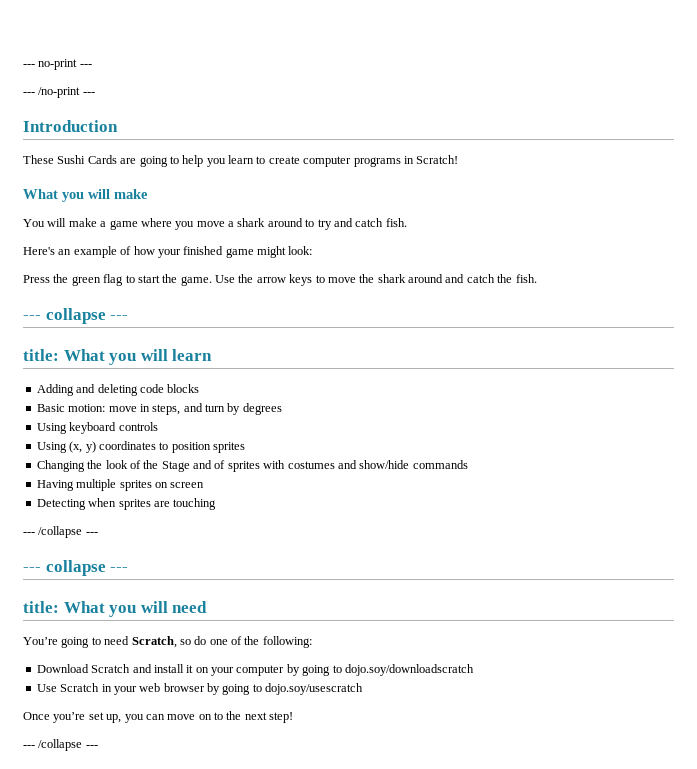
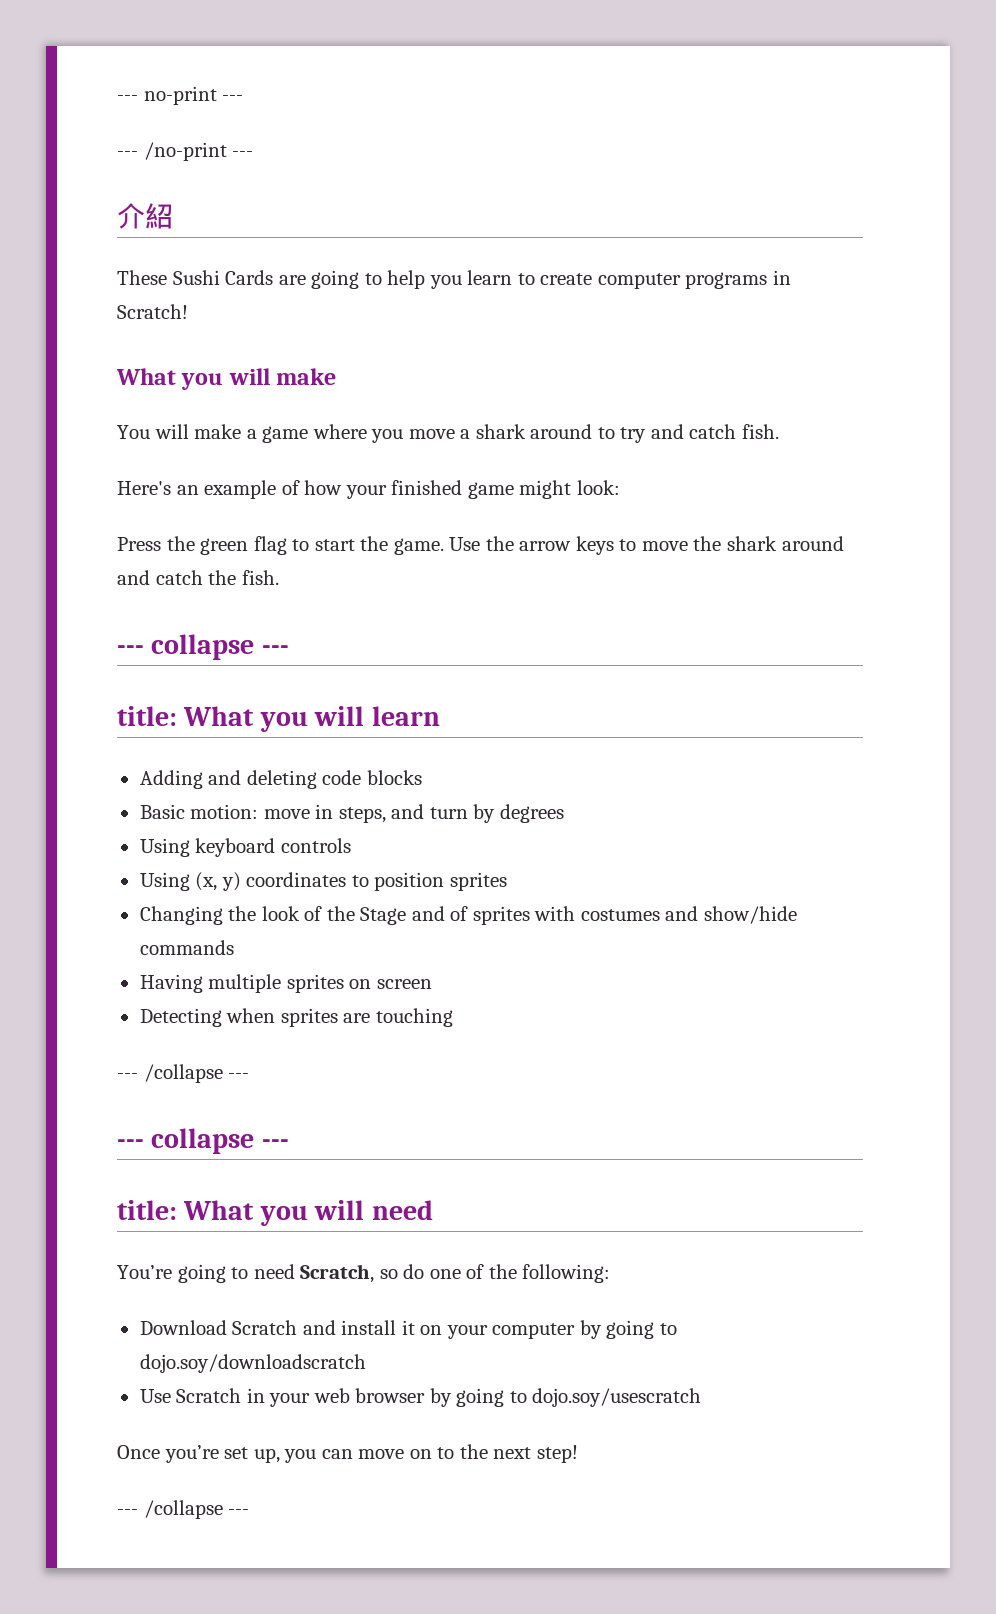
[23,120,118,132] Introduction -> [117,203,173,229] 介紹

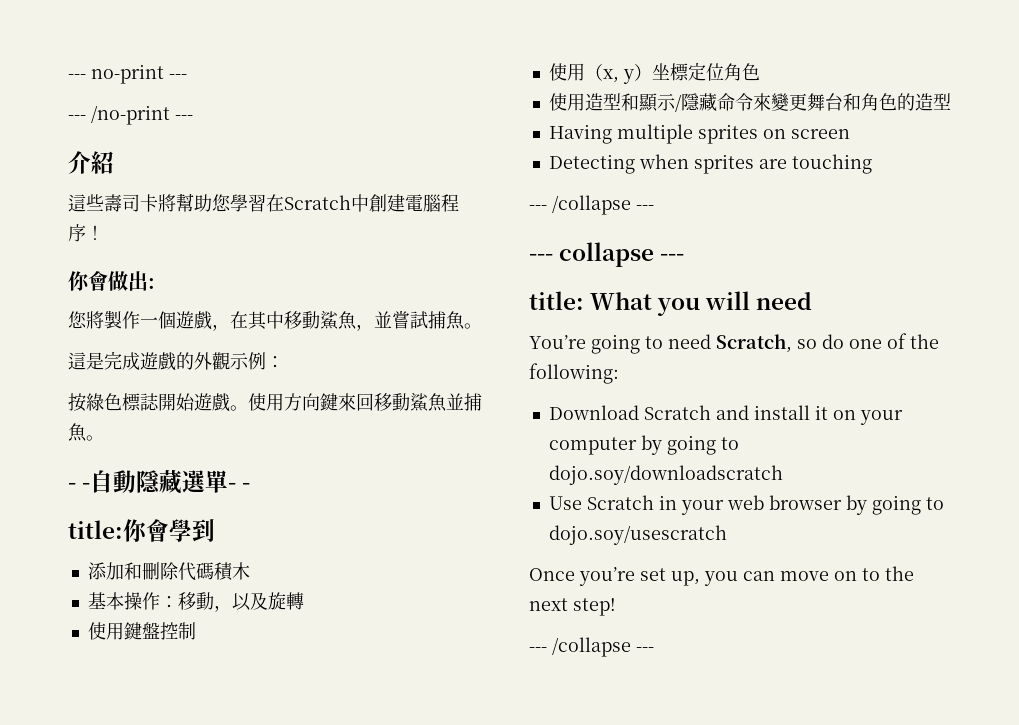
[117,270,791,289] [117,304,188,319] [116,368,337,390] [117,424,780,443] [117,480,620,499] [117,536,844,555] [117,570,279,585] [117,634,289,660] [117,706,440,732] [139,770,422,789] [139,804,564,823] [139,838,351,857] [139,872,507,891] [139,906,797,925] [139,940,234,955] These Sushi Cards are going to help you learn to create computer programs in Scratch! // What you will make // You will make a game where you move a shark around to try and catch fish. // Here's an example of how your finished game might look: // Press the green flag to start the game. Use the arrow keys to move the shark around and catch the fish. // --- collapse --- // title: What you will learn // Adding and deleting code blocks // Basic motion: move in steps, and turn by degrees // Using keyboard controls // Using (x, y) coordinates to position sprites // Changing the look of the Stage and of sprites with costumes and show/hide commands -> [68,193,459,212] [68,224,104,242] [68,271,155,291] [68,310,482,331] [68,351,284,371] [68,393,482,412] [68,423,104,442] [68,470,251,494] [68,519,215,542] [87,562,250,581] [87,592,304,612] [87,622,196,640] [548,62,760,84] [548,93,951,112] 這些壽司卡將幫助您學習在Scratch中創建電腦程序！ // 你會做出: // 您將製作一個遊戲，在其中移動鯊魚，並嘗試捕魚。 // 這是完成遊戲的外觀示例： // 按綠色標誌開始遊戲。使用方向鍵來回移動鯊魚並捕魚。 // - -自動隱藏選單- - // title:你會學到 // 添加和刪除代碼積木 // 基本操作：移動，以及旋轉 // 使用鍵盤控制 // 使用（x, y）坐標定位角色 // 使用造型和顯示/隱藏命令來變更舞台和角色的造型

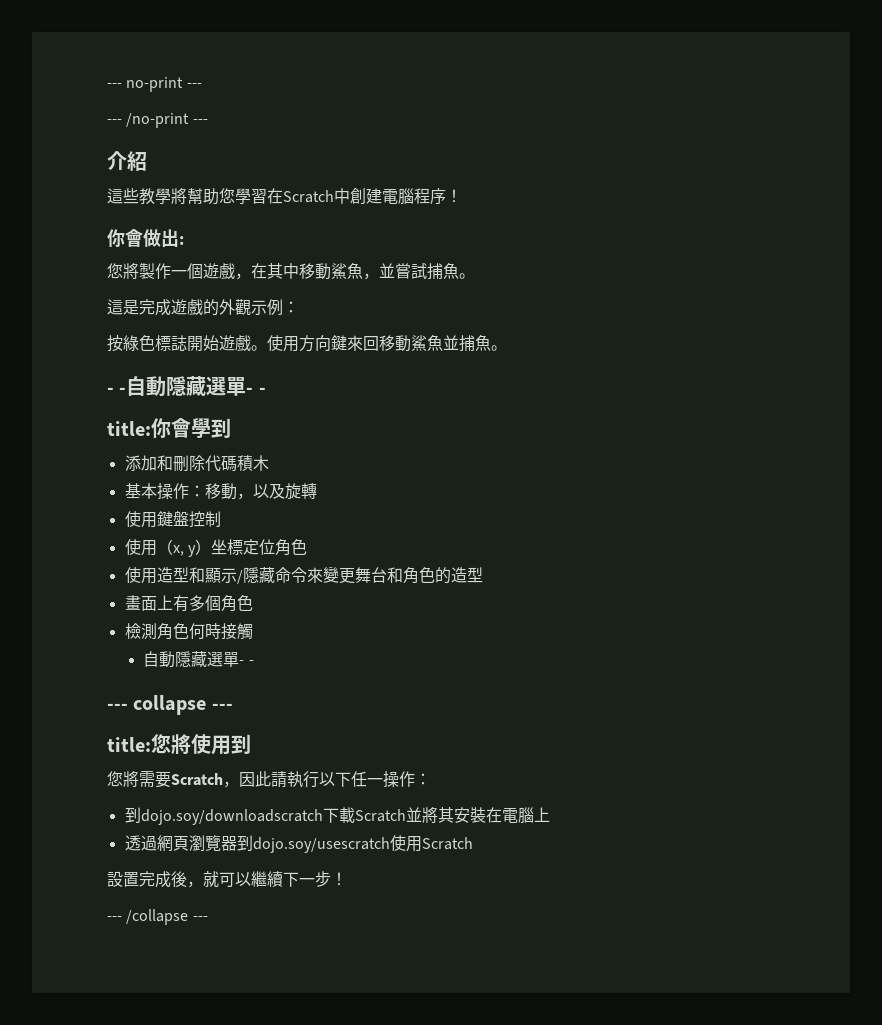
[104,194,158,212] 壽司卡 -> [139,188,171,205] 教學
[548,124,850,144] [548,154,872,174] [529,195,654,215] [529,242,685,267] [529,291,813,316] [529,333,939,354] [529,363,619,384] [548,405,903,425] [548,435,739,455] [548,465,783,485] [548,495,944,515] [548,525,727,545] [529,566,914,586] [529,598,616,616] Having multiple sprites on screen // Detecting when sprites are touching // --- /collapse --- // --- collapse --- // title: What you will need // You’re going to need Scratch, so do one of the following: // Download Scratch and install it on your computer by going to dojo.soy/downloadscratch // Use Scratch in your web browser by going to dojo.soy/usescratch // Once you’re set up, you can move on to the next step! -> [124,595,253,612] [124,623,253,640] [143,651,254,668] [107,695,233,715] [107,734,251,755] [107,771,431,788] [124,807,550,825] [124,835,473,853] [107,871,347,888] 畫面上有多個角色 // 檢測角色何時接觸 // 自動隱藏選單- - // --- collapse --- // title:您將使用到 // 您將需要Scratch，因此請執行以下任一操作： // 到dojo.soy/downloadscratch下載Scratch並將其安裝在電腦上 // 透過網頁瀏覽器到dojo.soy/usescratch使用Scratch // 設置完成後，就可以繼續下一步！

